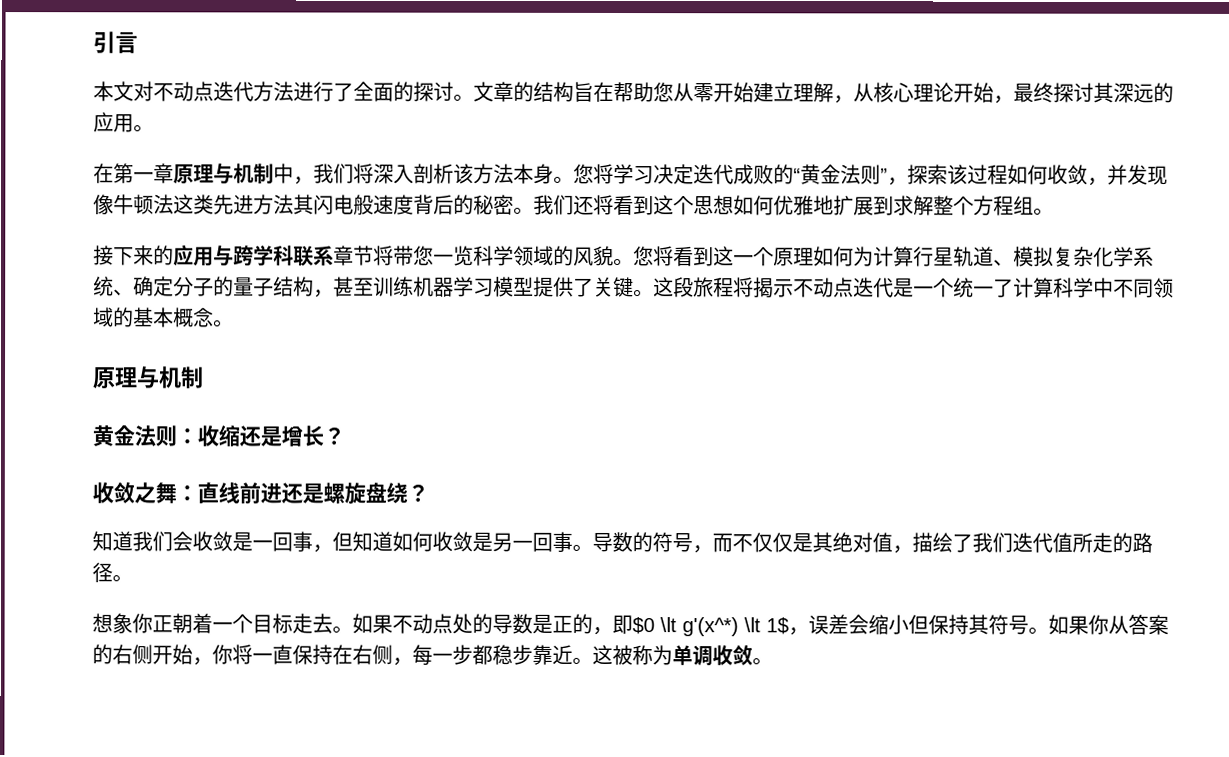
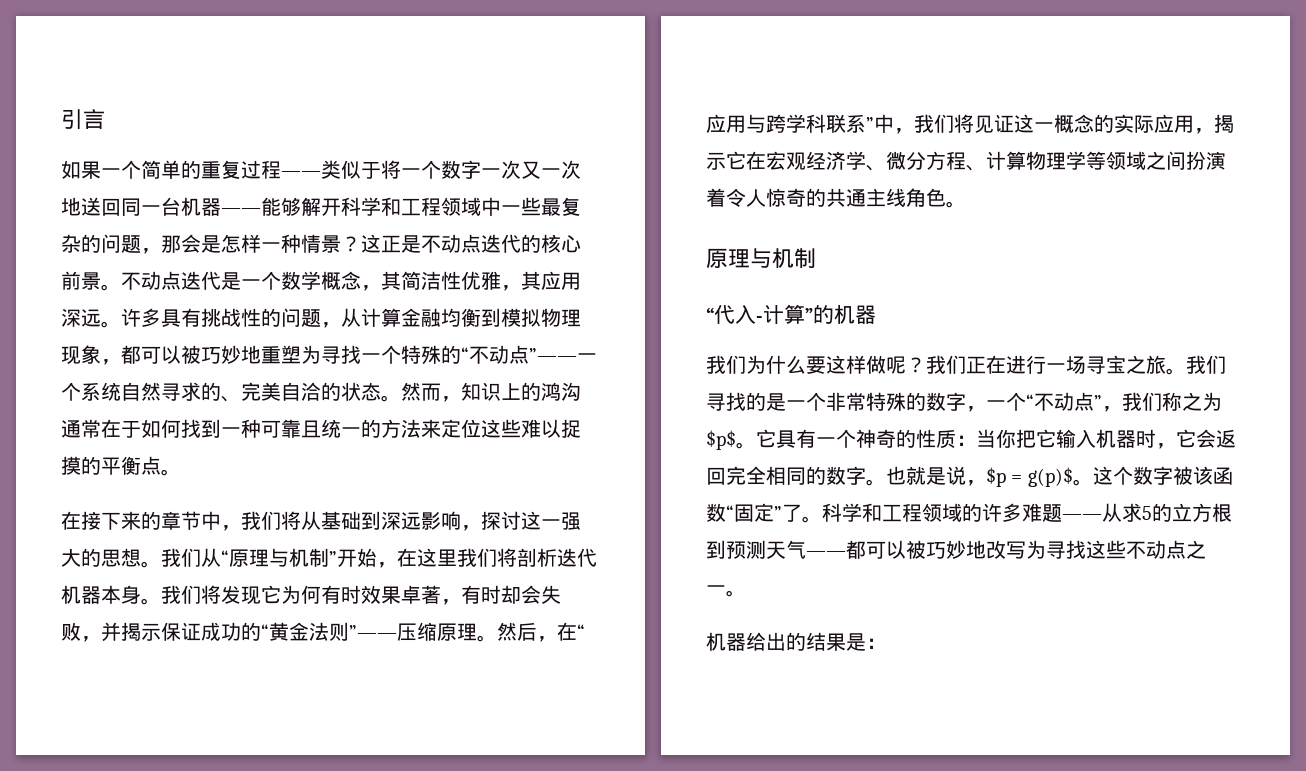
[93,81,1174,104] [93,112,154,133] [93,163,1168,186] [93,194,1054,216] [93,244,1154,267] [93,276,1174,299] [93,307,234,328] [92,366,204,389] [92,424,345,447] [92,482,429,505] [92,531,1153,554] [92,562,133,583] [92,613,1169,637] [92,644,773,667] 本文对不动点迭代方法进行了全面的探讨。文章的结构旨在帮助您从零开始建立理解，从核心理论开始，最终探讨其深远的应用。 // 在第一章原理与机制中，我们将深入剖析该方法本身。您将学习决定迭代成败的“黄金法则”，探索该过程如何收敛，并发现像牛顿法这类先进方法其闪电般速度背后的秘密。我们还将看到这个思想如何优雅地扩展到求解整个方程组。 // 接下来的应用与跨学科联系章节将带您一览科学领域的风貌。您将看到这一个原理如何为计算行星轨道、模拟复杂化学系统、确定分子的量子结构，甚至训练机器学习模型提供了关键。这段旅程将揭示不动点迭代是一个统一了计算科学中不同领域的基本概念。 // 原理与机制 // 黄金法则：收缩还是增长？ // 收敛之舞：直线前进还是螺旋盘绕？ // 知道我们会收敛是一回事，但知道如何收敛是另一回事。导数的符号，而不仅仅是其绝对值，描绘了我们迭代值所走的路径。 // 想象你正朝着一个目标走去。如果不动点处的导数是正的，即$0 \lt g'(x^*) \lt 1$，误差会缩小但保持其符号。如果你从答案的右侧开始，你将一直保持在右侧，每一步都稳步靠近。这被称为单调收敛。 -> [61,160,581,179] [61,197,581,216] [61,234,581,254] [61,271,581,291] [61,308,581,328] [61,345,597,365] [61,382,581,402] [61,419,581,438] [61,456,181,476] [61,511,581,531] [61,548,597,568] [61,585,561,605] [61,622,585,642] [706,114,1234,134] [706,151,1226,171] [706,188,966,208] [706,248,816,269] [706,304,876,325] [706,355,1226,375] [706,392,1222,412] [706,429,1236,450] [706,466,1233,487] [706,503,1232,523] [706,540,1206,559] [706,585,746,597] [706,632,886,651] 如果一个简单的重复过程——类似于将一个数字一次又一次地送回同一台机器——能够解开科学和工程领域中一些最复杂的问题，那会是怎样一种情景？这正是不动点迭代的核心前景。不动点迭代是一个数学概念，其简洁性优雅，其应用深远。许多具有挑战性的问题，从计算金融均衡到模拟物理现象，都可以被巧妙地重塑为寻找一个特殊的“不动点”——一个系统自然寻求的、完美自洽的状态。然而，知识上的鸿沟通常在于如何找到一种可靠且统一的方法来定位这些难以捉摸的平衡点。 // 在接下来的章节中，我们将从基础到深远影响，探讨这一强大的思想。我们从“原理与机制”开始，在这里我们将剖析迭代机器本身。我们将发现它为何有时效果卓著，有时却会失败，并揭示保证成功的“黄金法则”——压缩原理。然后，在“应用与跨学科联系”中，我们将见证这一概念的实际应用，揭示它在宏观经济学、微分方程、计算物理学等领域之间扮演着令人惊奇的共通主线角色。 // 原理与机制 // “代入-计算”的机器 // 我们为什么要这样做呢？我们正在进行一场寻宝之旅。我们寻找的是一个非常特殊的数字，一个“不动点”，我们称之为$p$。它具有一个神奇的性质：当你把它输入机器时，它会返回完全相同的数字。也就是说，$p = g(p)$。这个数字被该函数“固定”了。科学和工程领域的许多难题——从求5的立方根到预测天气——都可以被巧妙地改写为寻找这些不动点之一。 // 机器给出的结果是：

